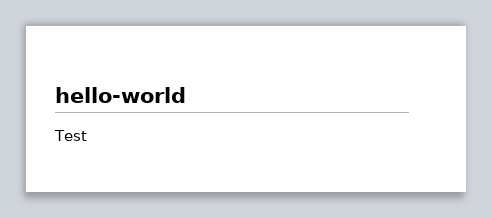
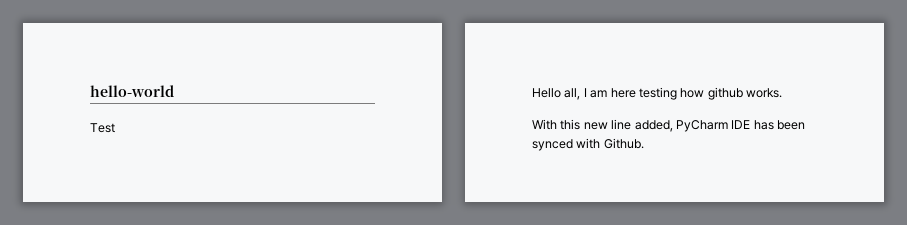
(87, 135) none -> [532,87,782,100] [532,119,805,132] [532,138,644,151] // Hello all, I am here testing how github works. // With this new line added, PyCharm IDE has been synced with Github.

